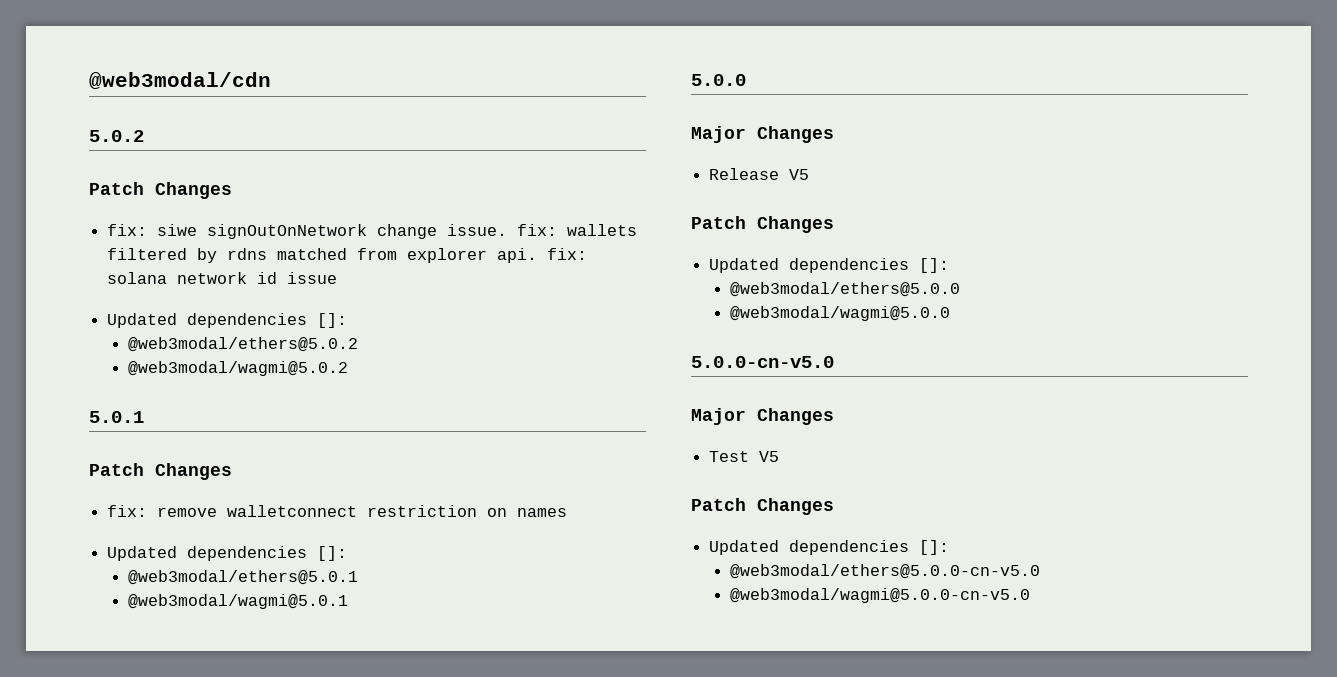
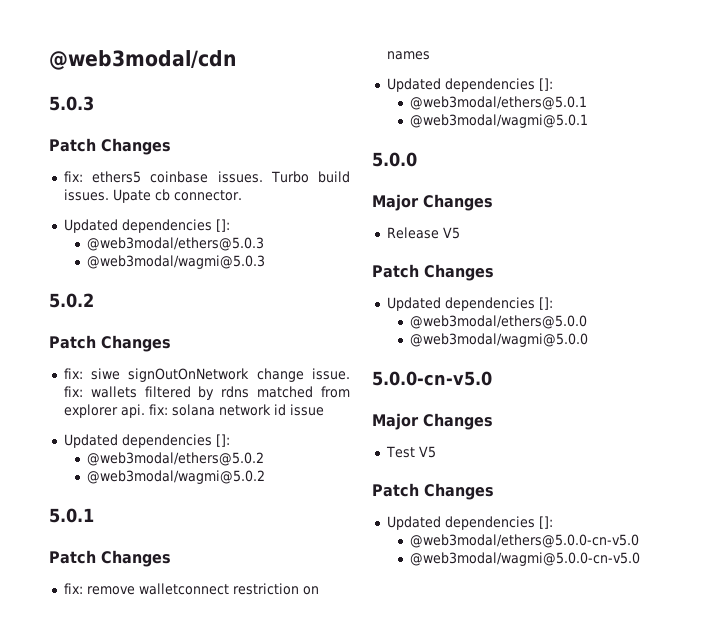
(271, 80) none -> [49,96,94,111] [49,138,171,155] [63,171,350,183] [63,189,242,203] [63,219,230,233] [87,237,265,251] [87,255,266,269] // 5.0.3 // Patch Changes // fix: ethers5 coinbase issues. Turbo build issues. Upate cb connector. // Updated dependencies []: // @web3modal/ethers@5.0.3 // @web3modal/wagmi@5.0.3

